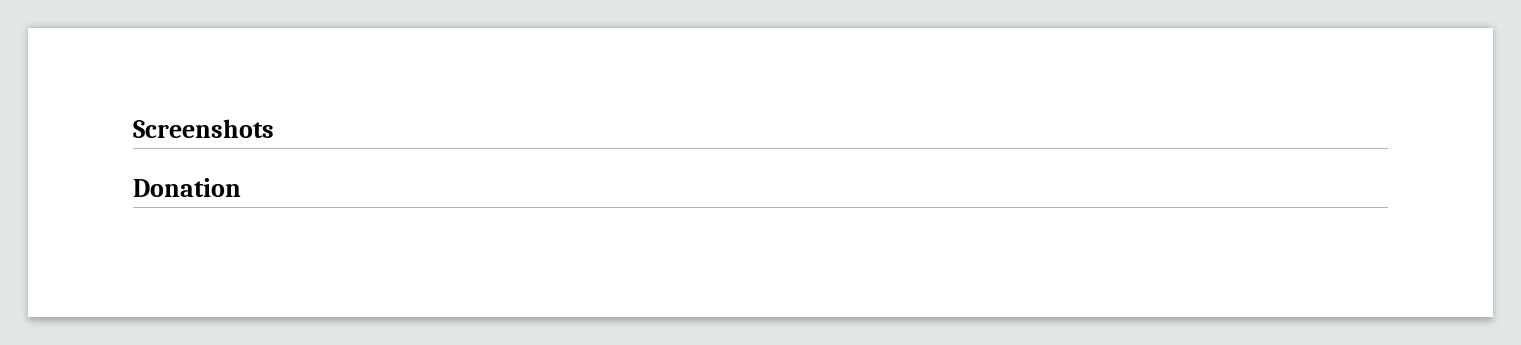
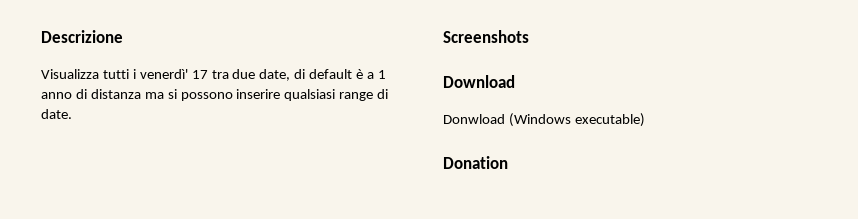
[133,119,274,138] Screenshots -> [41,30,123,43] [41,69,386,81] [41,89,389,101] [41,109,72,119] [443,30,529,43] [443,75,515,88] [443,113,645,127] Descrizione // Visualizza tutti i venerdì' 17 tra due date, di default è a 1 anno di distanza ma si possono inserire qualsiasi range di date. // Screenshots // Download // Donwload (Windows executable)

